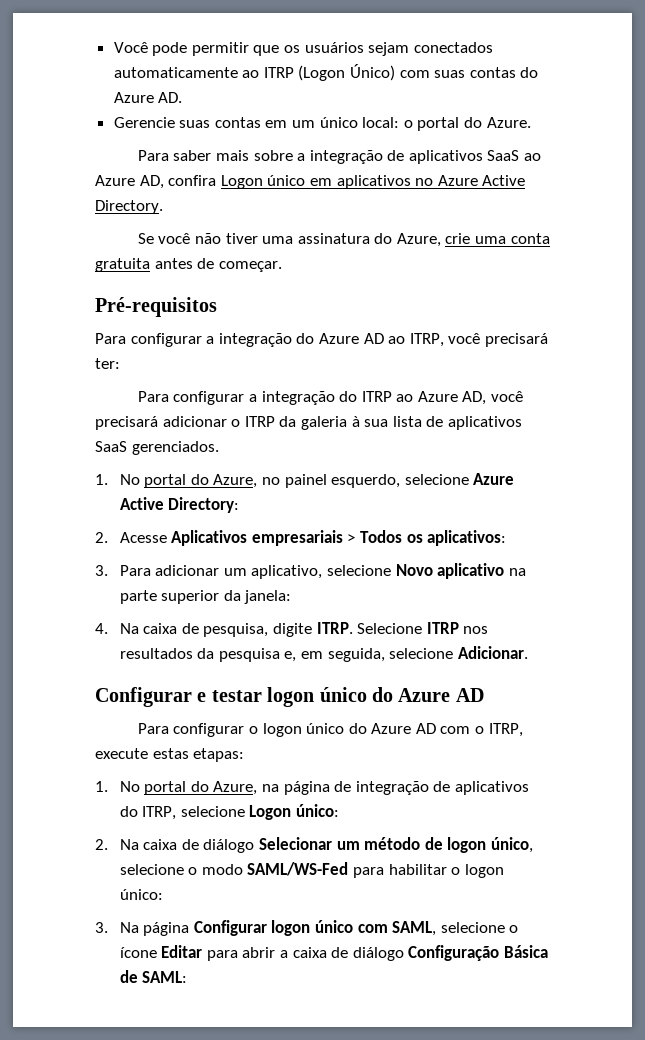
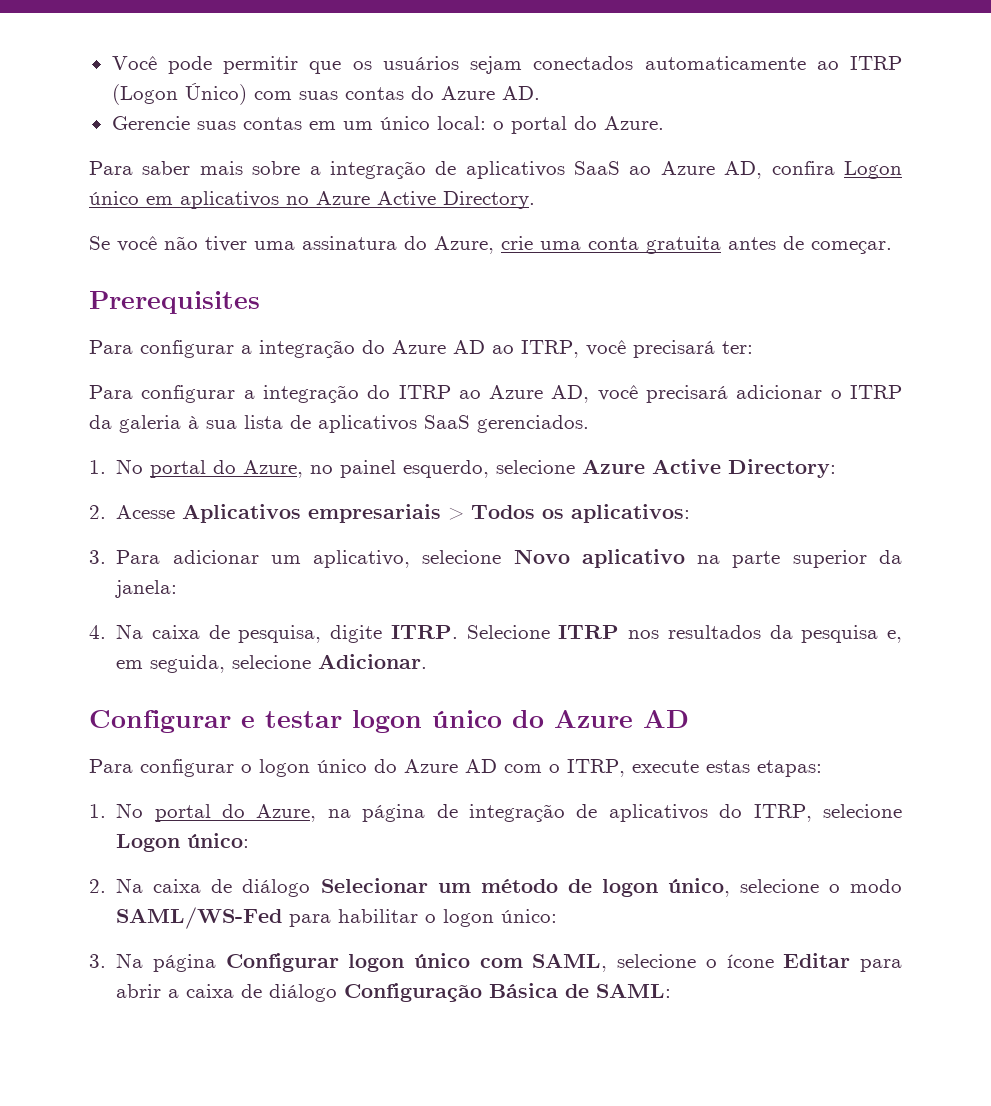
[95,297,217,317] Pré-requisitos -> [89,291,260,314] Prerequisites

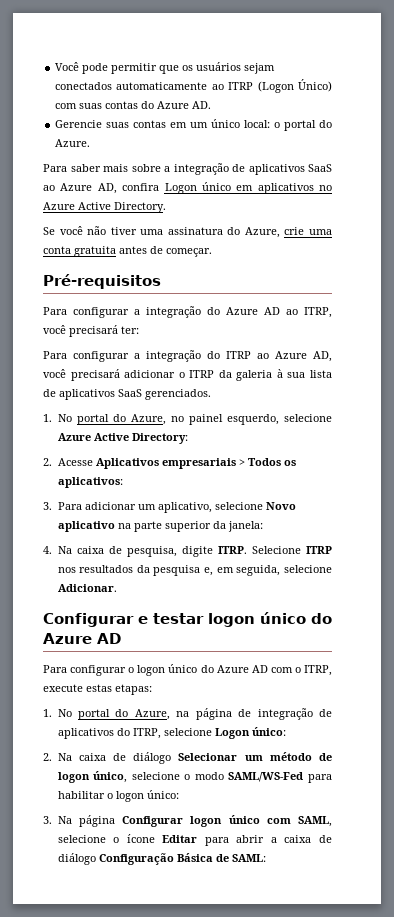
[89,291,260,314] Prerequisites -> [43,274,161,289] Pré-requisitos

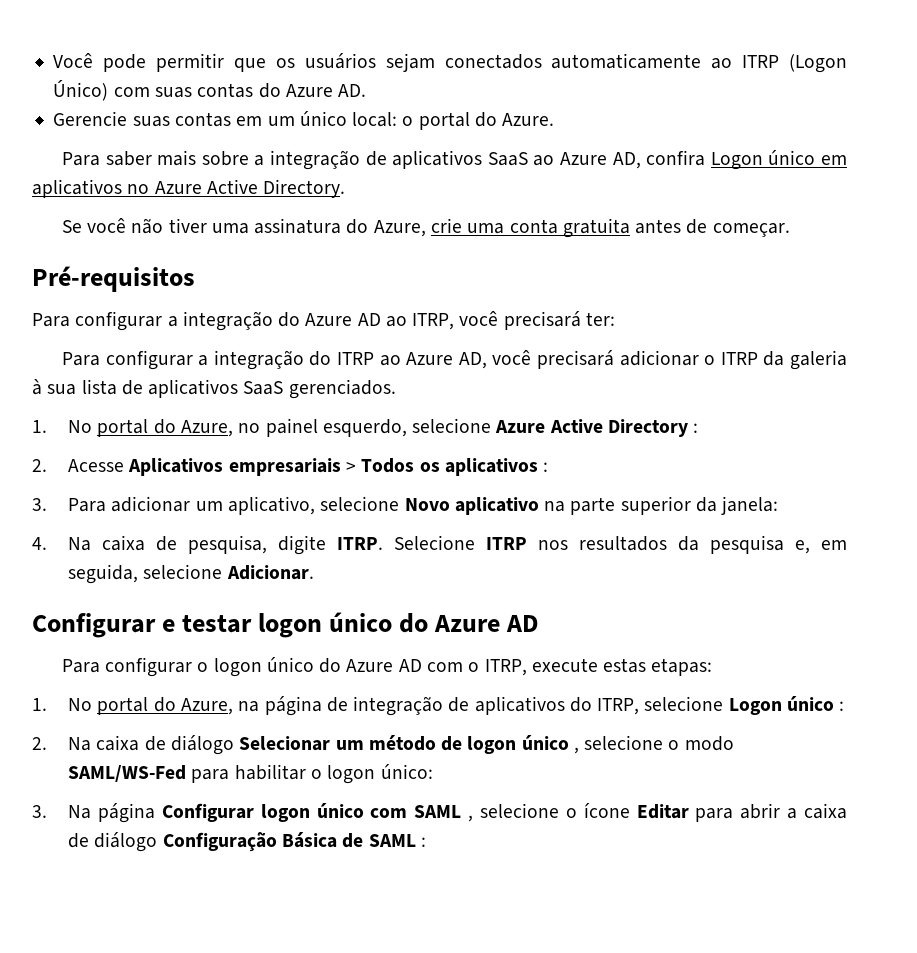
[131,433,188,444] Directory: -> [607,419,699,437] Directory :
[57,477,123,488] aplicativos: -> [444,458,549,476] aplicativos :
[251,727,286,736] único: -> [786,696,845,711] único :
[93,771,128,783] único, -> [521,735,579,754] único ,
[298,816,332,827] SAML, -> [414,805,474,822] SAML ,
[231,854,266,862] SAML: -> [368,834,426,847] SAML :

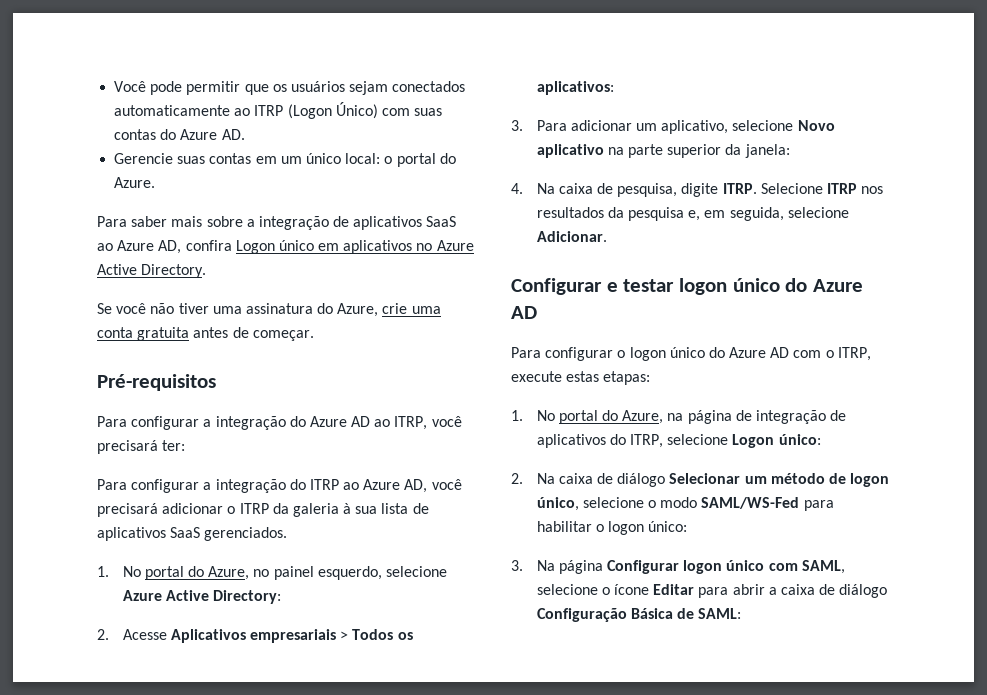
[607,419,699,437] Directory : -> [212,590,281,604] Directory:
[444,458,549,476] aplicativos : -> [536,81,614,95] aplicativos:
[786,696,845,711] único : -> [778,434,821,445] único:
[521,735,579,754] único , -> [536,497,579,511] único,
[414,805,474,822] SAML , -> [801,560,845,574] SAML,
[368,834,426,847] SAML : -> [698,608,742,619] SAML:

